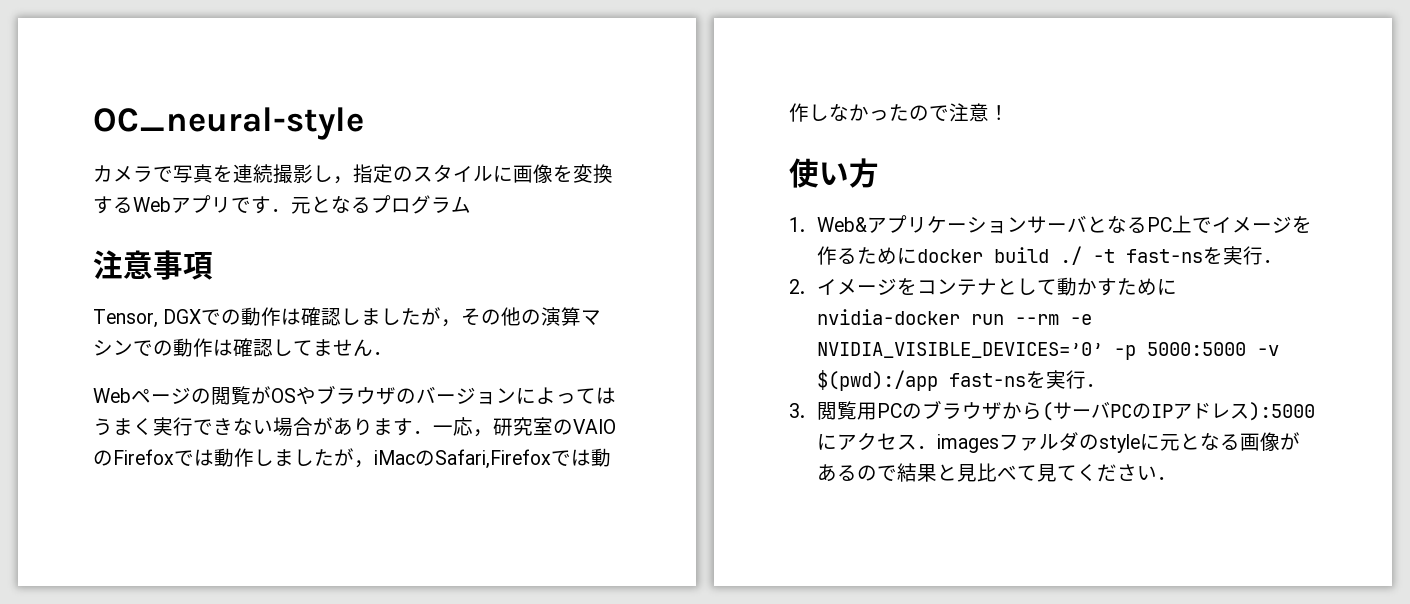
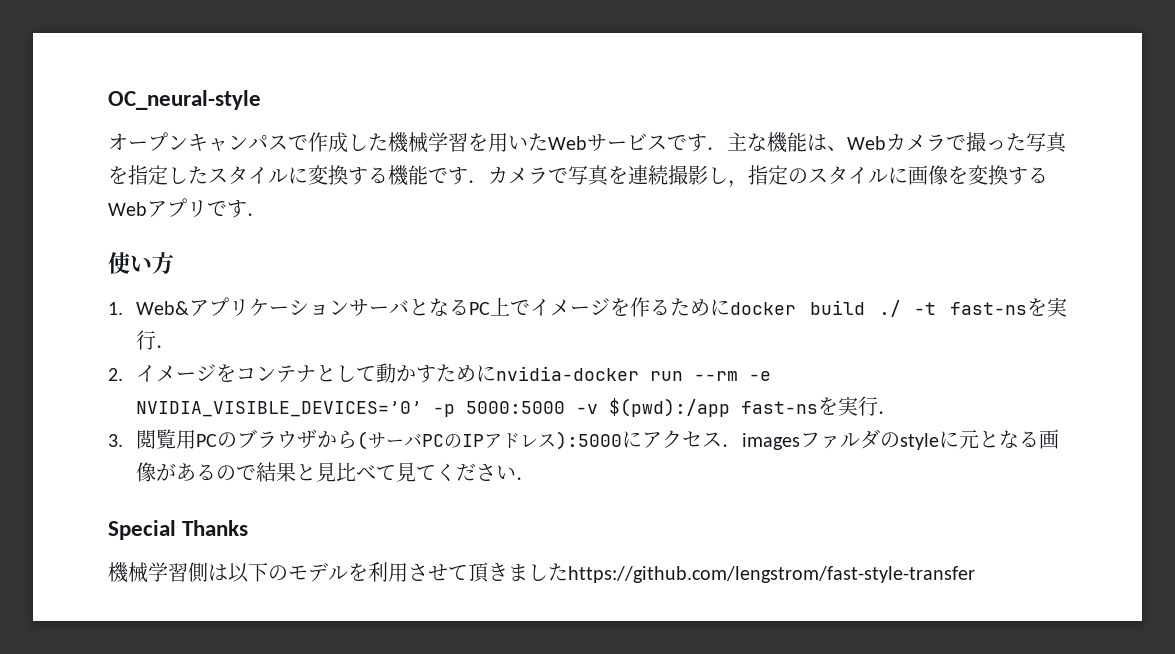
(364, 123) none -> [108,132,1067,153] [108,165,488,186] オープンキャンパスで作成した機械学習を用いたWebサービスです．主な機能は、Webカメラで撮った写真を指定したスタイルに変換する機能です．
[291,195,471,214] [93,250,213,280] [93,307,602,328] [93,338,393,357] [93,385,616,405] [93,417,616,437] [93,448,611,469] [789,103,1009,122] 元となるプログラム // 注意事項 // Tensor, DGXでの動作は確認しましたが，その他の演算マシンでの動作は確認してません． // Webページの閲覧がOSやブラウザのバージョンによってはうまく実行できない場合があります．一応，研究室のVAIOのFirefoxでは動作しましたが，iMacのSafari,Firefoxでは動作しなかったので注意！ -> (267, 214) none
(1178, 478) none -> [108,520,249,540] [108,562,975,583] // Special Thanks // 機械学習側は以下のモデルを利用させて頂きましたhttps://github.com/lengstrom/fast-style-transfer

